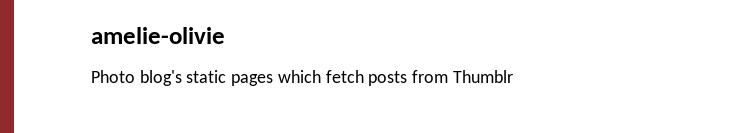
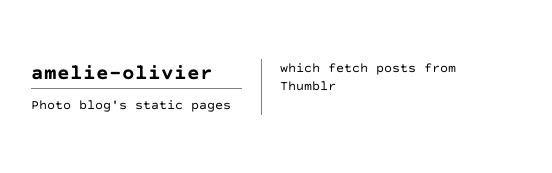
[91,27,225,44] amelie-olivie -> [31,65,213,80] amelie-olivier

